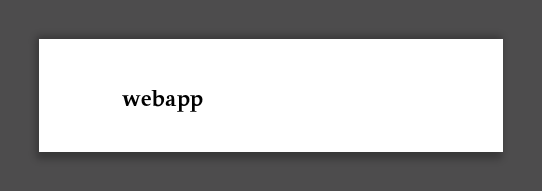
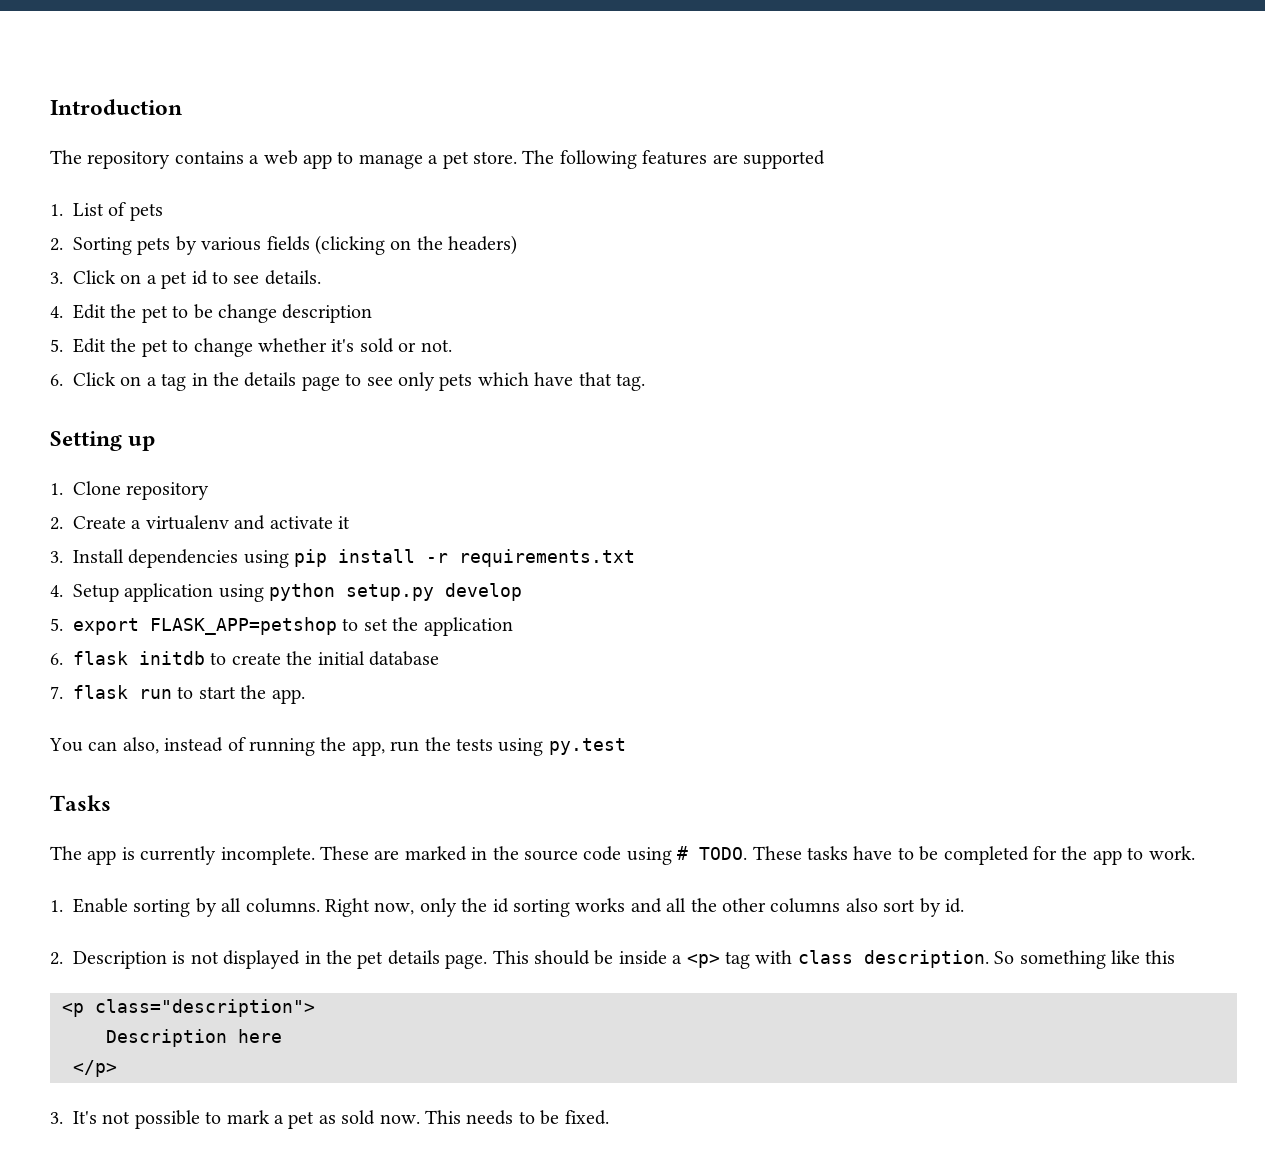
[122,90,203,112] webapp -> [50,99,182,115] [50,150,825,169] [50,202,163,221] [50,235,518,255] [50,270,321,289] [50,304,373,323] [50,338,452,357] [50,372,645,391] [50,431,156,451] [50,481,210,500] [50,515,350,530] [50,549,636,568] [50,583,523,602] [50,617,513,636] [50,651,439,666] [50,685,305,704] [49,737,626,756] [50,795,111,811] [50,846,1195,865] [50,898,964,917] [50,950,1176,969] [62,999,315,1017] [106,1029,282,1047] [73,1060,117,1077] [50,1110,609,1129] Introduction // The repository contains a web app to manage a pet store. The following features are supported // 1. List of pets // 2. Sorting pets by various fields (clicking on the headers) // 3. Click on a pet id to see details. // 4. Edit the pet to be change description // 5. Edit the pet to change whether it's sold or not. // 6. Click on a tag in the details page to see only pets which have that tag. // Setting up // 1. Clone repository // 2. Create a virtualenv and activate it // 3. Install dependencies using pip install -r requirements.txt // 4. Setup application using python setup.py develop // 5. export FLASK_APP=petshop to set the application // 6. flask initdb to create the initial database // 7. flask run to start the app. // You can also, instead of running the app, run the tests using py.test // Tasks // The app is currently incomplete. These are marked in the source code using # TODO. These tasks have to be completed for the app to work. // 1. Enable sorting by all columns. Right now, only the id sorting works and all the other columns also sort by id. // 2. Description is not displayed in the pet details page. This should be inside a <p> tag with class description. So something like this // <p class="description"> // Description here // </p> // 3. It's not possible to mark a pet as sold now. This needs to be fixed.

